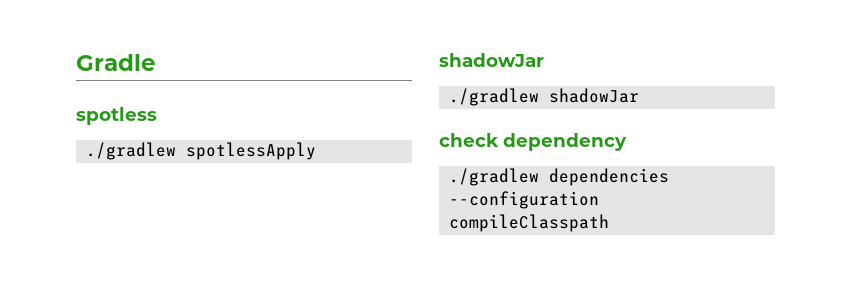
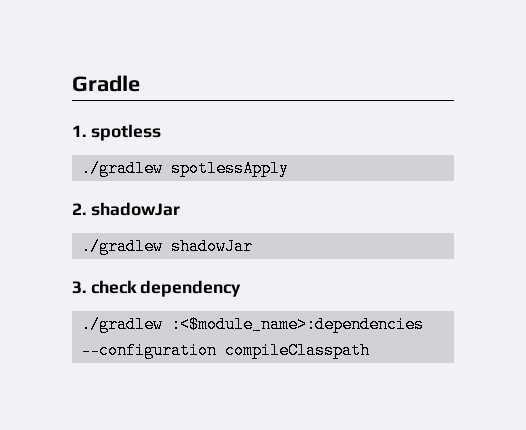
(156, 62) none -> [72,125,86,137] 1.
(317, 151) none -> [72,203,86,215] 2.
(640, 95) none -> [72,281,86,294] 3.
[549,168,670,186] dependencies -> [170,316,424,333] :<$module_name>:dependencies

